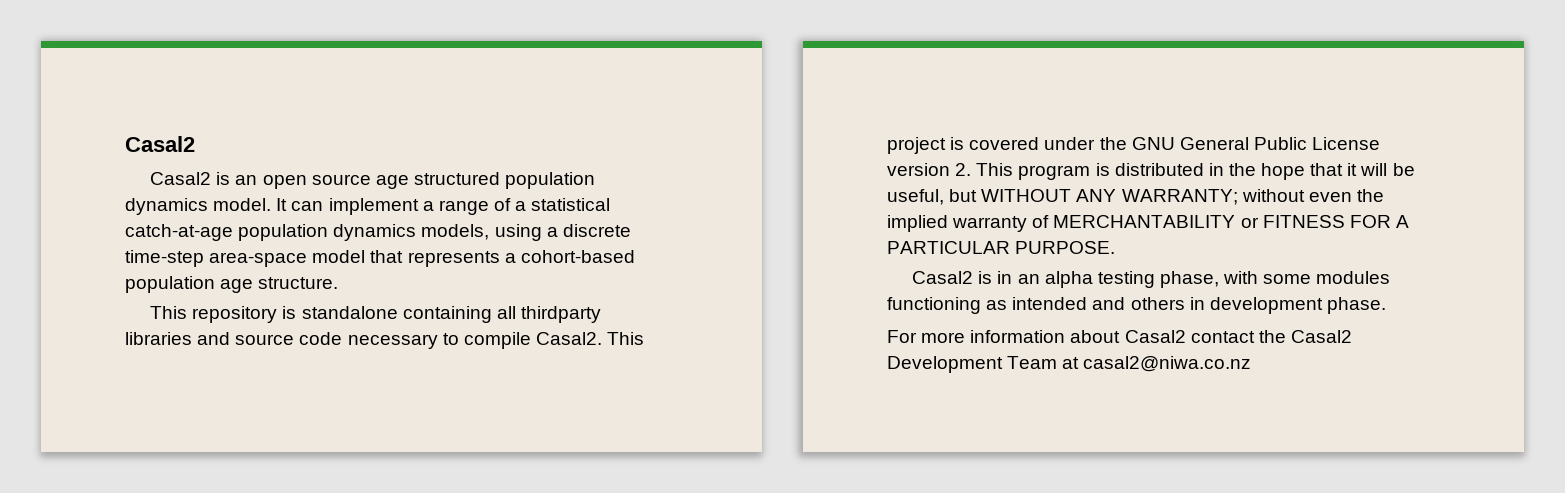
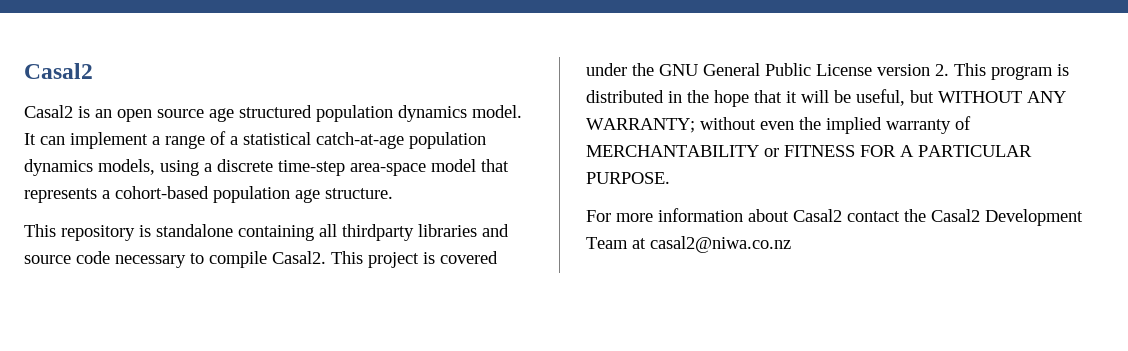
[912,271,1391,288] [887,297,1386,314] // Casal2 is in an alpha testing phase, with some modules functioning as intended and others in development phase. -> (670, 178) none

